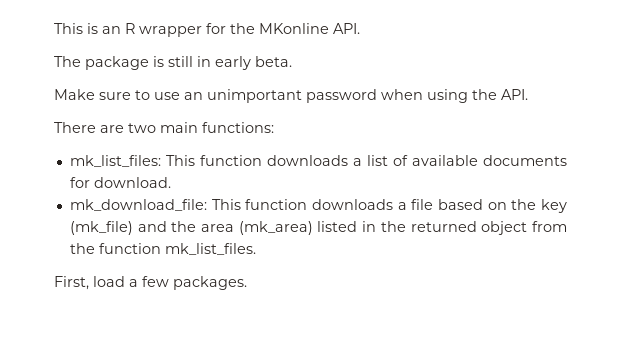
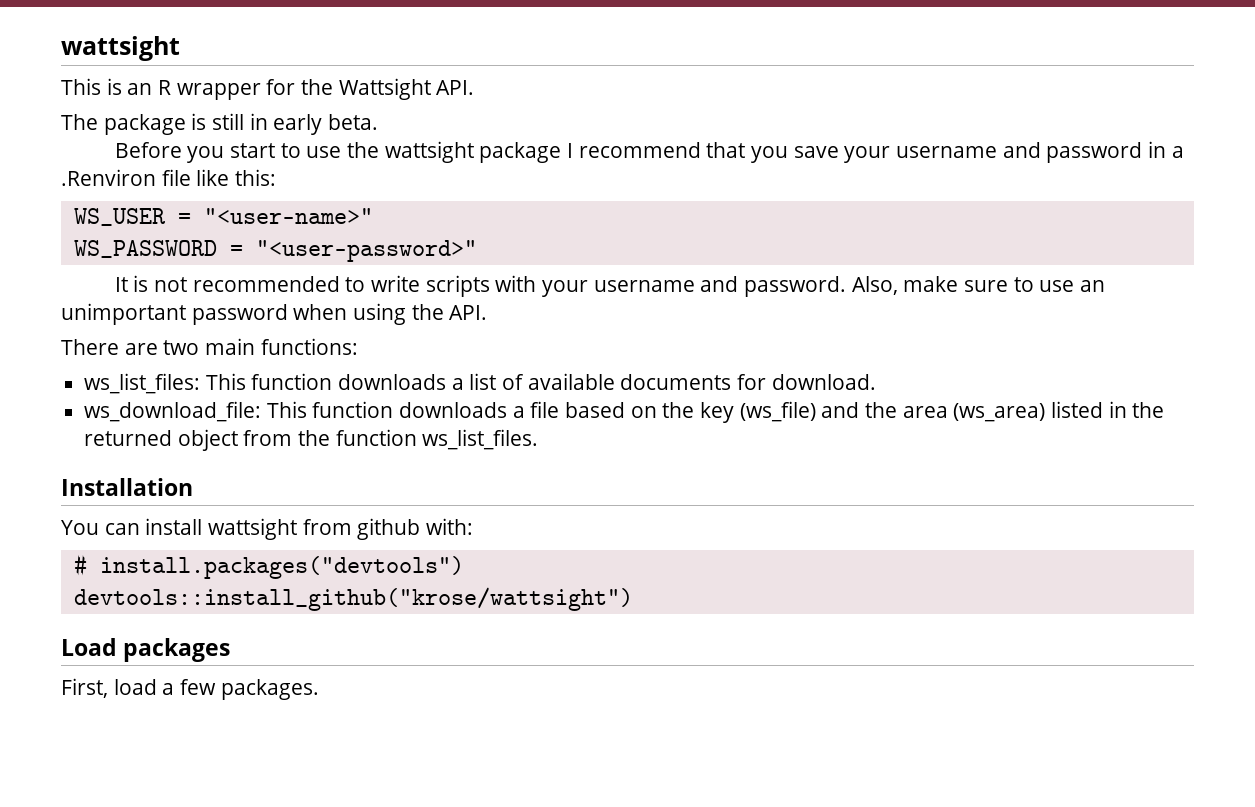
(54, 28) none -> [61,36,180,61] wattsight //
[259,23,329,34] MKonline -> [338,78,431,100] Wattsight
[54,89,95,100] Make -> [114,141,1184,163] [61,169,277,186] [73,208,373,226] [73,240,477,262] [114,275,959,297] Before you start to use the wattsight package I recommend that you save your username and password in a .Renviron file like this: // WS_USER = "<user-name>" // WS_PASSWORD = "<user-password>" // It is not recommended to write scripts with your username and password. Also, make
[69,155,161,167] mk_list_files: -> [84,373,201,394] ws_list_files:
[69,199,207,211] mk_download_file: -> [84,401,262,422] ws_download_file:
[69,221,133,235] (mk_file) -> [739,401,816,422] (ws_file)
[238,221,313,235] (mk_area) -> [953,403,1046,422] (ws_area)
[164,243,256,255] mk_list_files. -> [422,429,539,450] [61,478,193,496] [61,518,474,540] [73,554,464,579] [73,587,633,611] [61,638,231,662] ws_list_files. // Installation // You can install wattsight from github with: // # install.packages("devtools") // devtools::install_github("krose/wattsight") // Load packages

